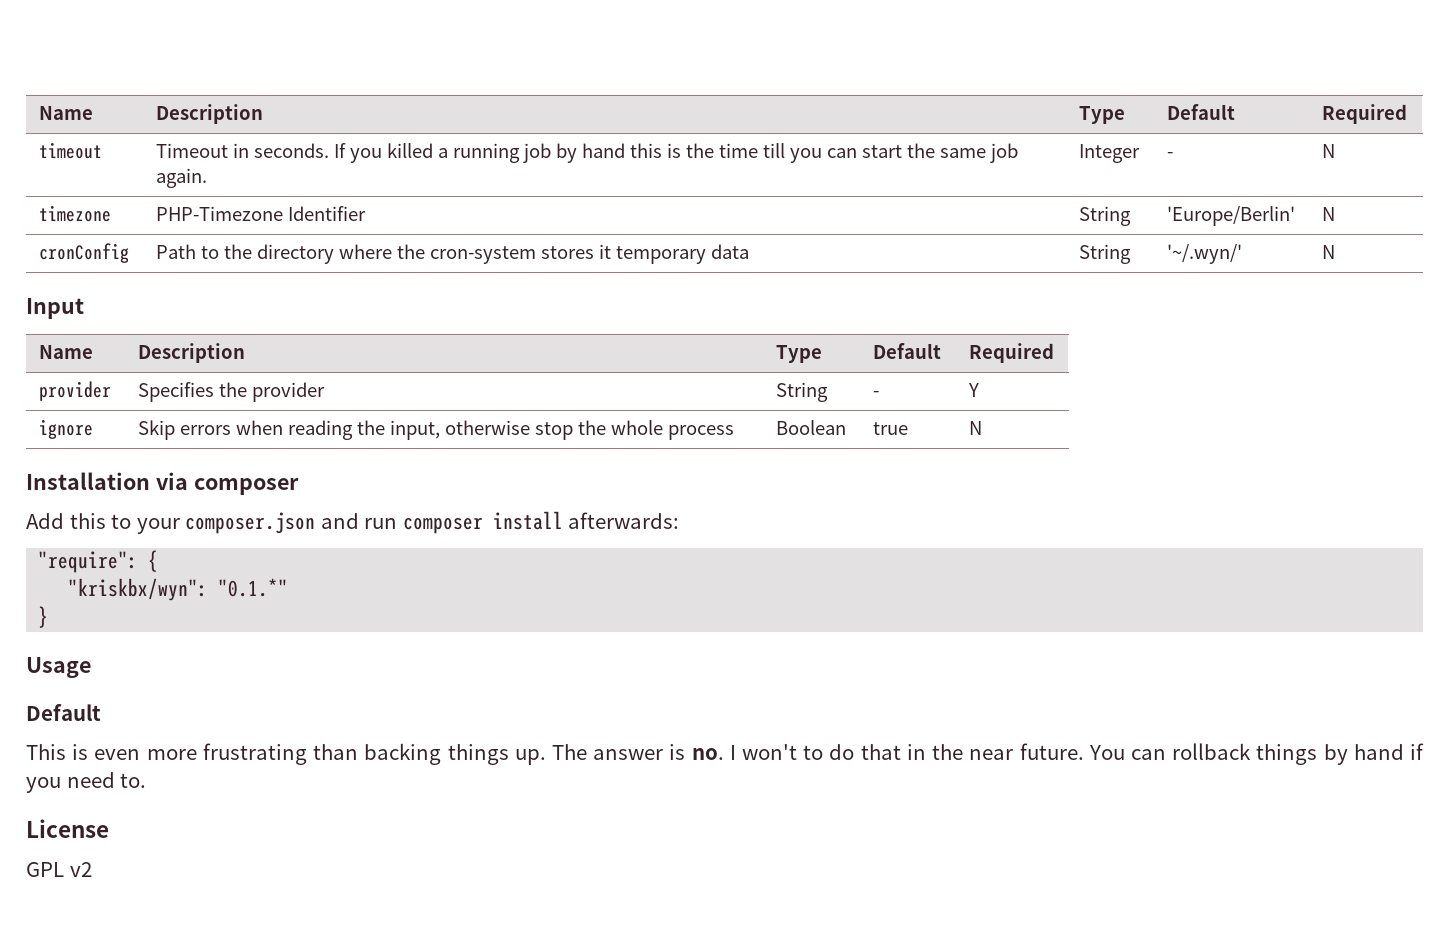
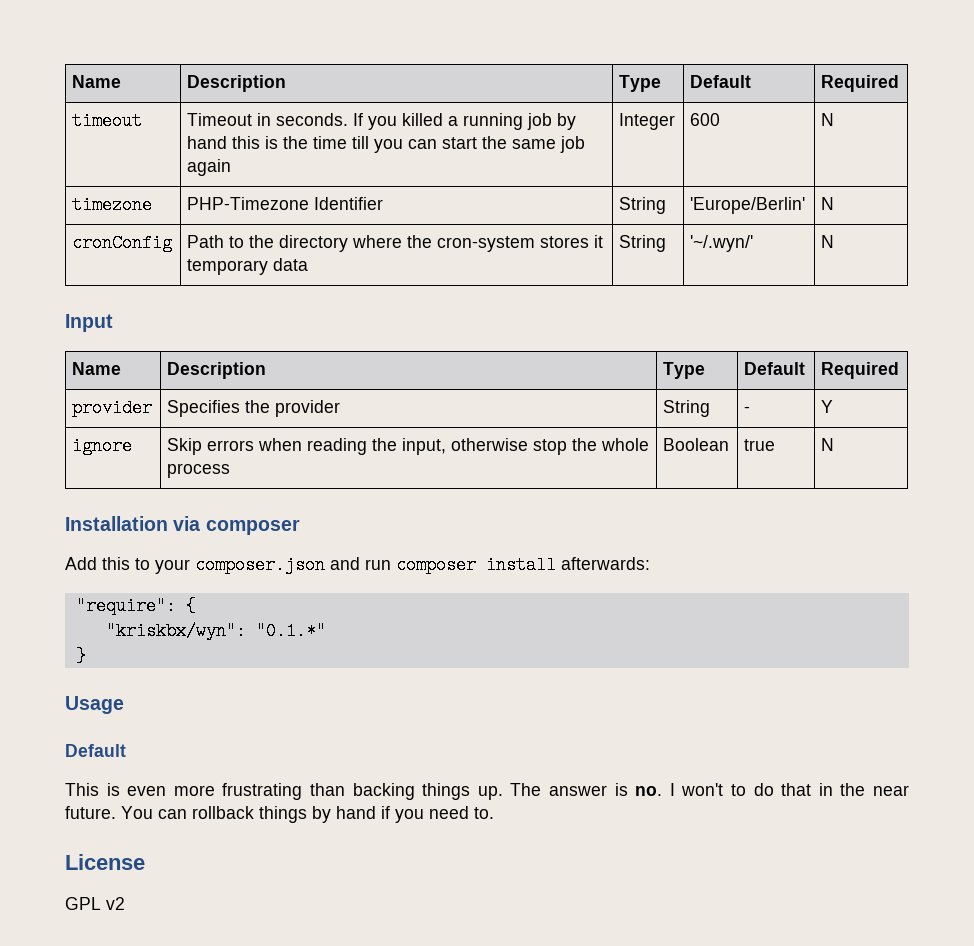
[156,168,208,188] again. -> [187,159,232,176] again
[1167,152,1174,158] - -> [690,113,721,126] 600

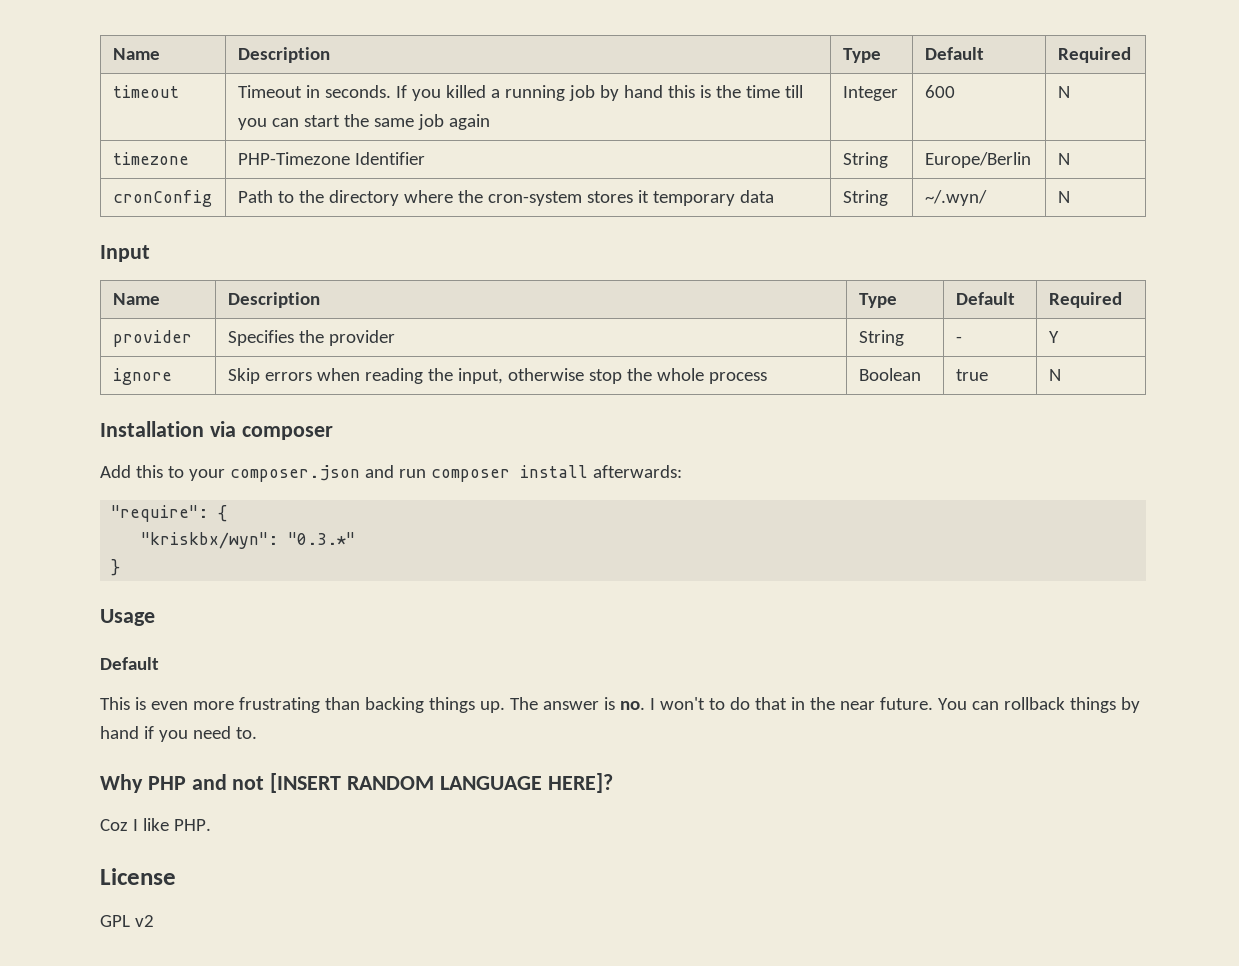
[690,197,806,214] 'Europe/Berlin' -> [924,152,1031,168] Europe/Berlin
[690,235,754,252] '~/.wyn/' -> [924,190,987,206] ~/.wyn/
[255,622,326,640] "0.1.*" -> [288,532,356,545] "0.3.*"
(494, 813) none -> [100,773,613,793] [100,818,211,831] // Why PHP and not [INSERT RANDOM LANGUAGE HERE]? // Coz I like PHP.

